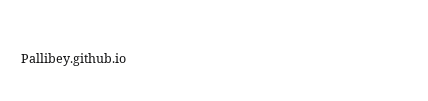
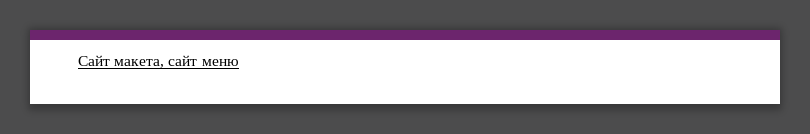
[21,53,126,66] Pallibey.github.io -> [78,55,239,68] Сайт макета, cайт меню

